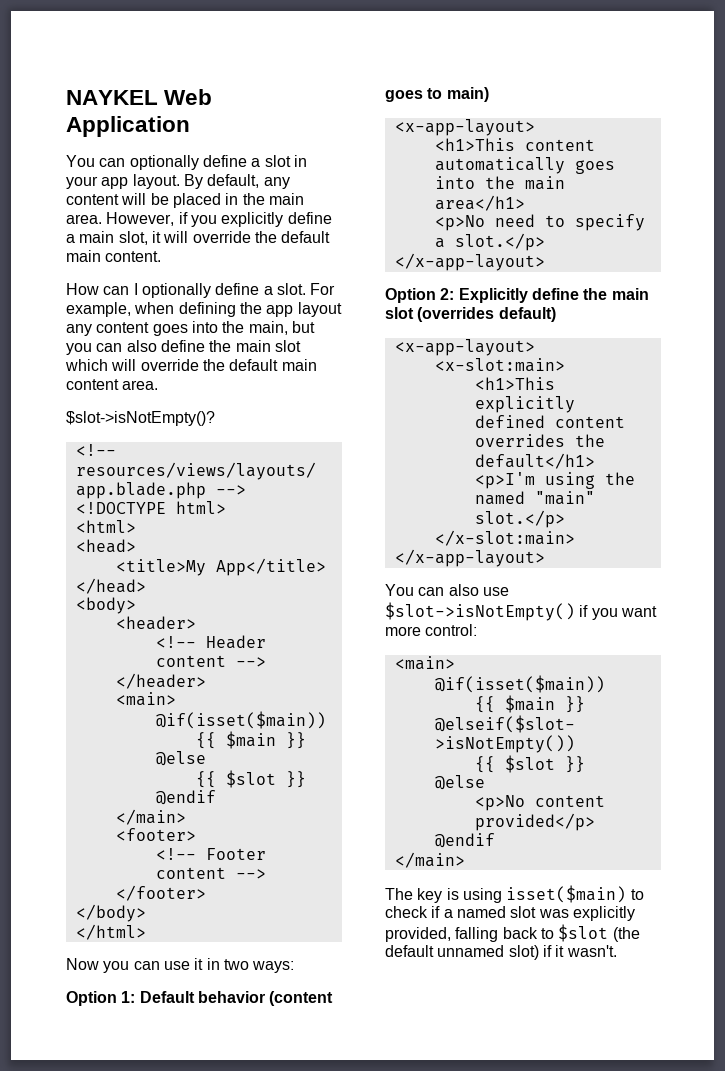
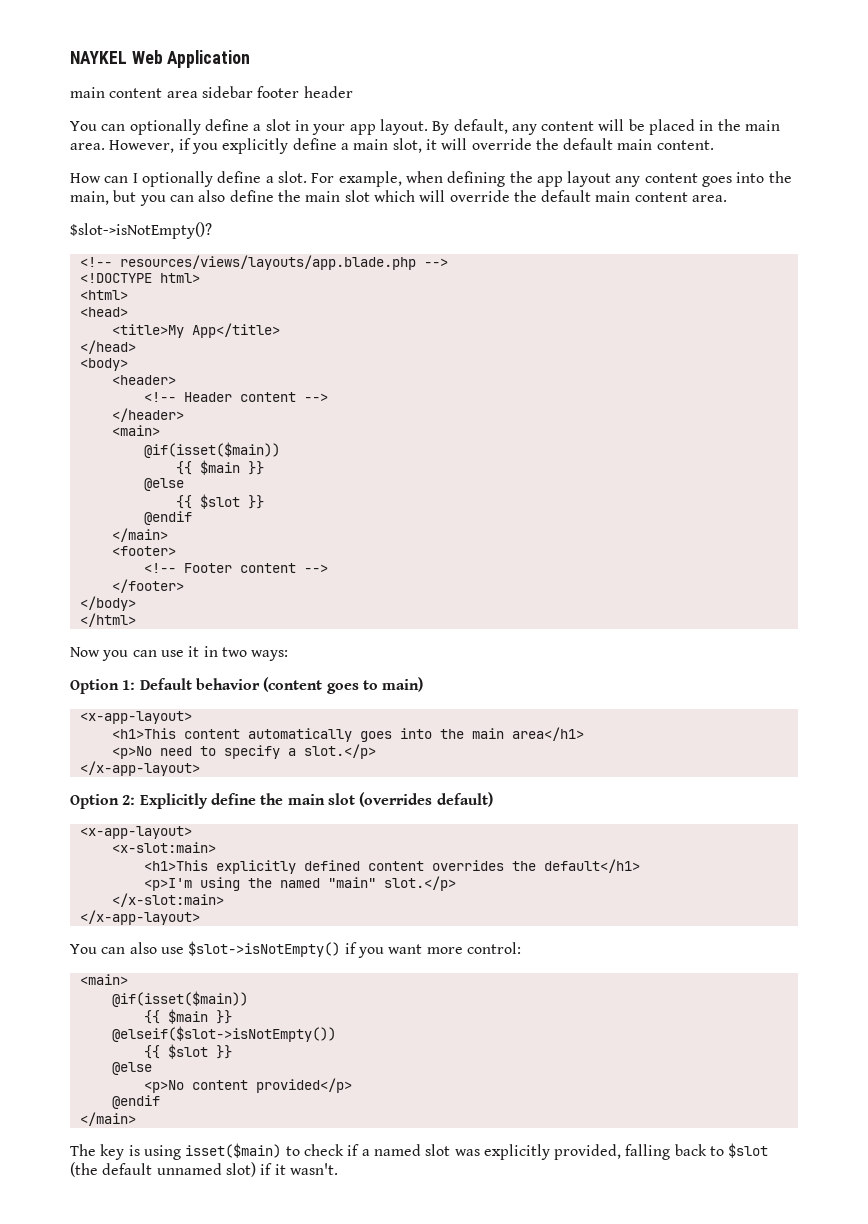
(190, 126) none -> [70,86,353,98] // main content area sidebar footer header

